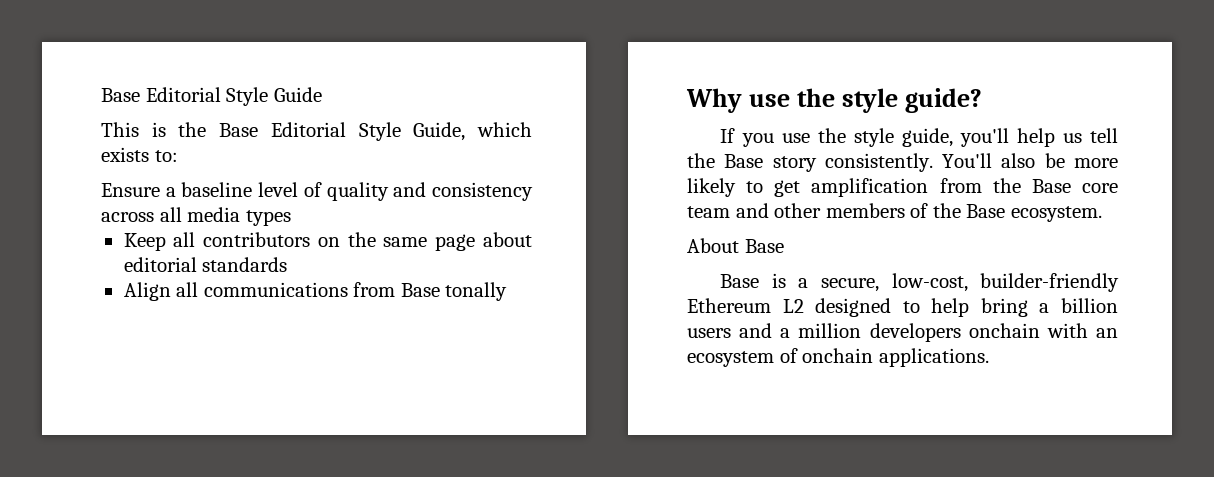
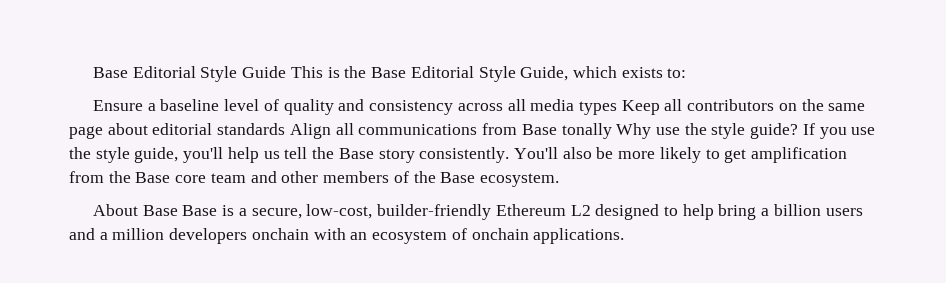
(322, 94) // -> (287, 72) none
(291, 218) // -> (617, 108) none
(288, 264) // -> (286, 129) none
(508, 291) // -> (612, 131) none
(982, 100) // -> (799, 131) none
(784, 246) // -> (178, 210) none

